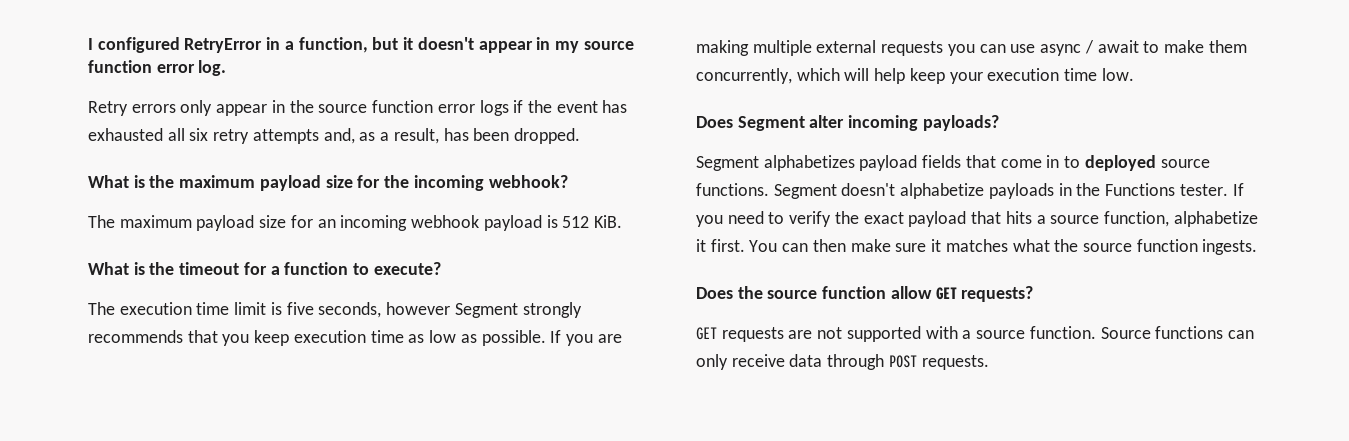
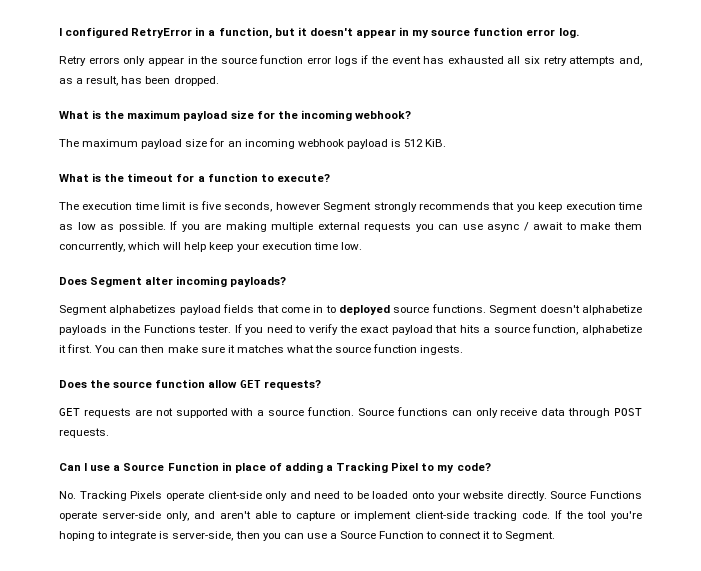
(989, 362) none -> [59,462,491,473] [59,491,642,501] [59,510,642,521] [59,531,555,541] // Can I use a Source Function in place of adding a Tracking Pixel to my code? // No. Tracking Pixels operate client-side only and need to be loaded onto your website directly. Source Functions operate server-side only, and aren't able to capture or implement client-side tracking code. If the tool you're hoping to integrate is server-side, then you can use a Source Function to connect it to Segment.

